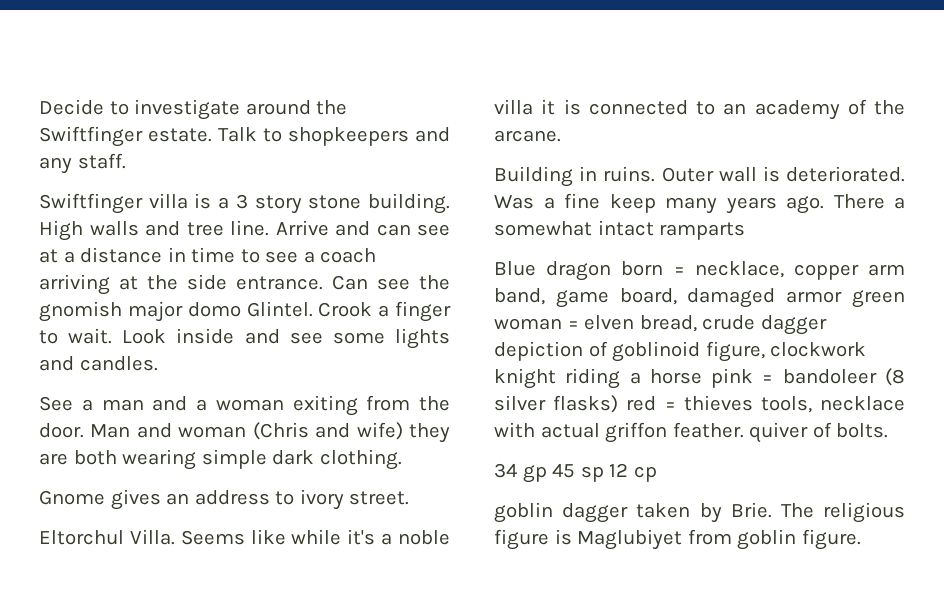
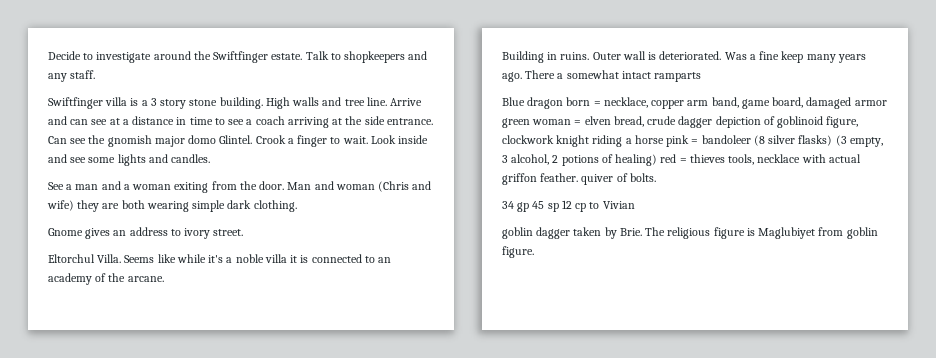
(619, 404) none -> [835,135,883,147] [502,154,658,166] (3 empty, 3 alcohol, 2 potions of healing)
(657, 474) none -> [589,201,635,209] to Vivian

